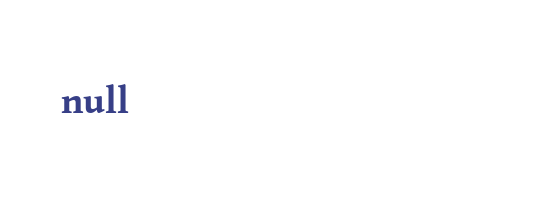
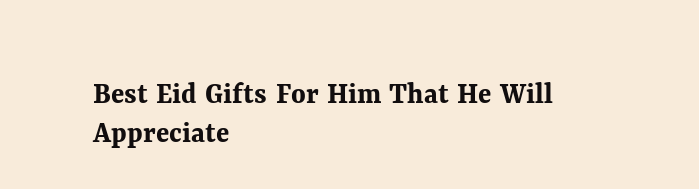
[61,84,129,113] null -> [93,82,553,103] [92,122,229,148] Best Eid Gifts For Him That He Will Appreciate

